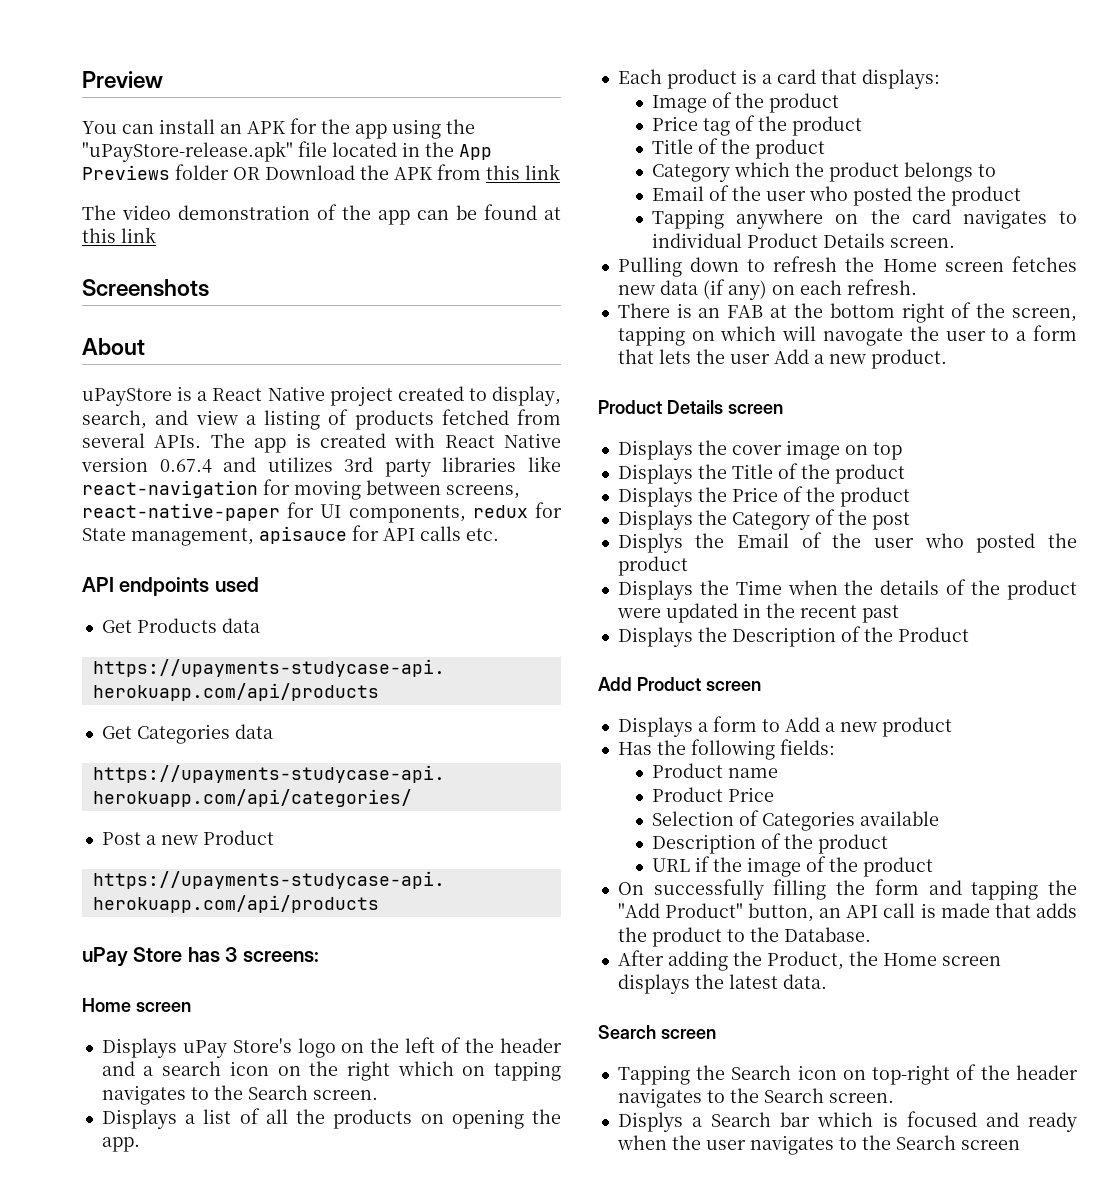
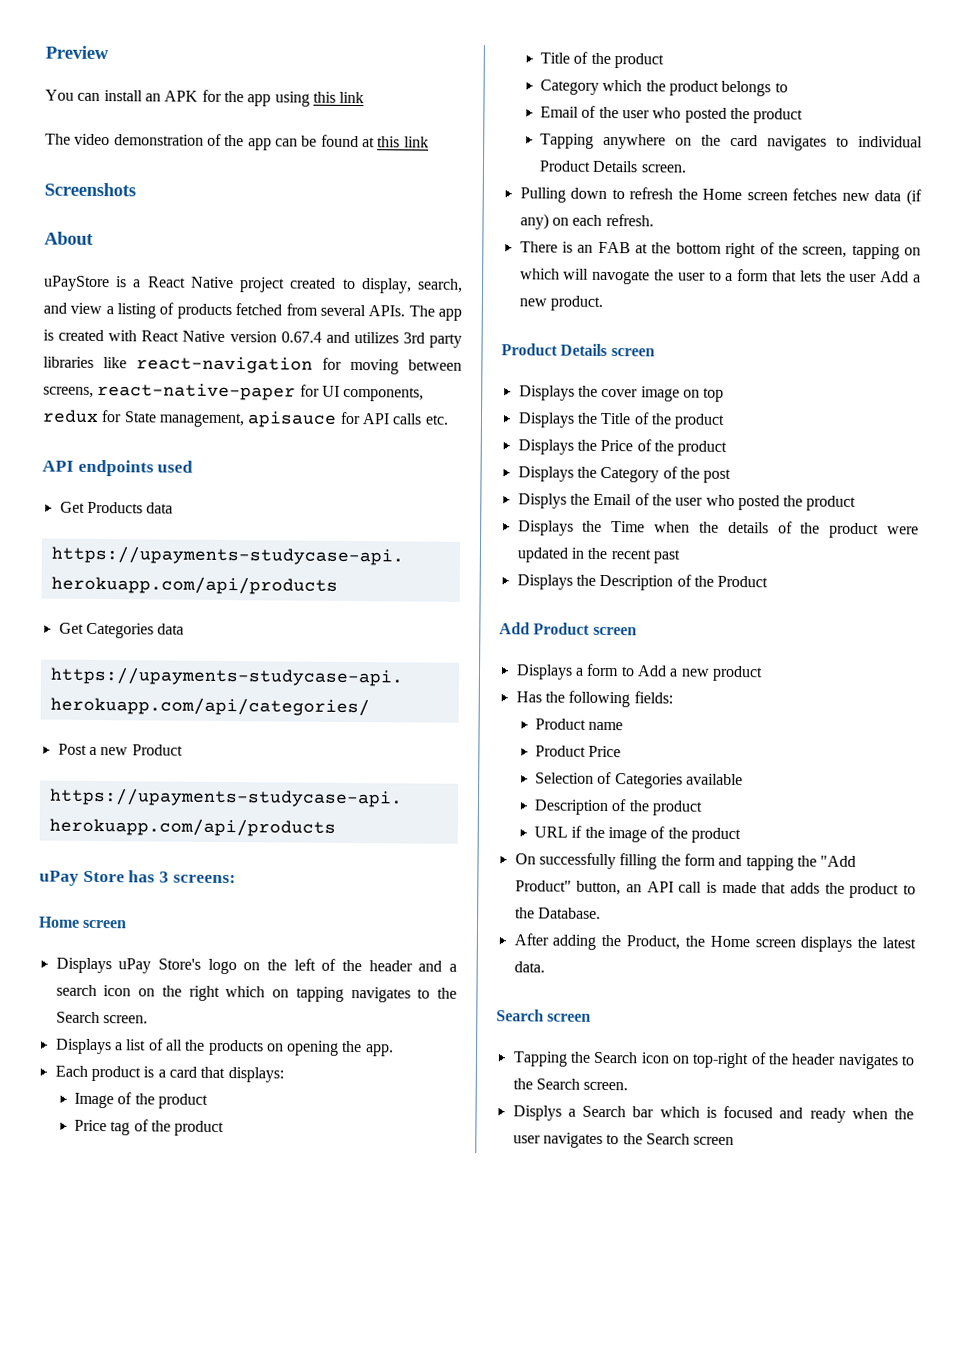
[446,119,475,134] [82,141,492,162] [82,164,481,180] the "uPayStore-release.apk" file located in the App Previews folder OR Download the APK from -> (310, 99) none

